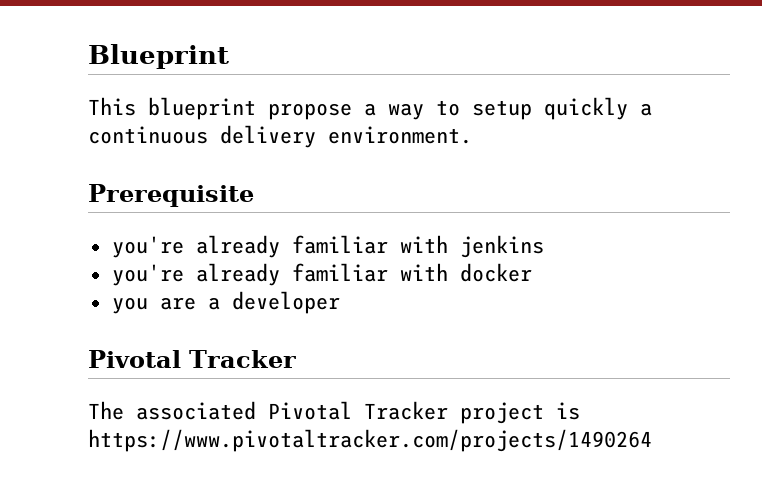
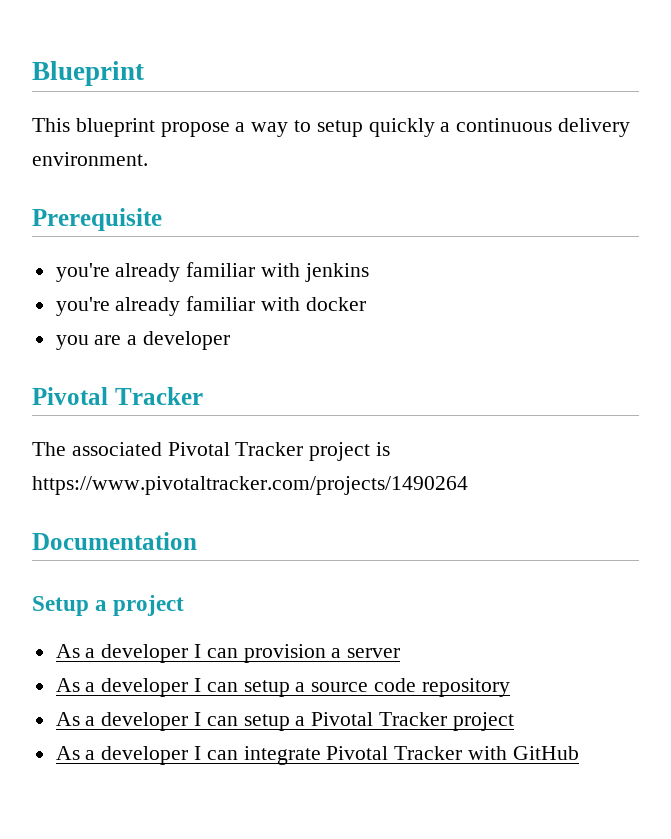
(652, 440) none -> [32,532,197,550] [32,595,185,616] [55,644,401,663] [55,678,510,697] [55,712,514,731] [55,746,579,765] // Documentation // Setup a project // As a developer I can provision a server // As a developer I can setup a source code repository // As a developer I can setup a Pivotal Tracker project // As a developer I can integrate Pivotal Tracker with GitHub

